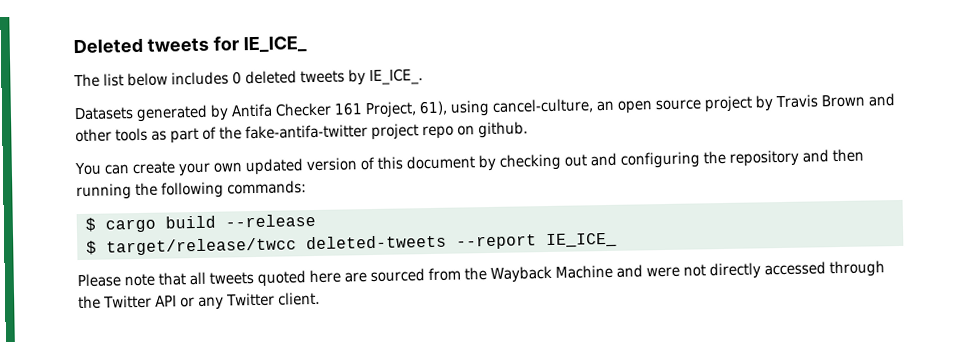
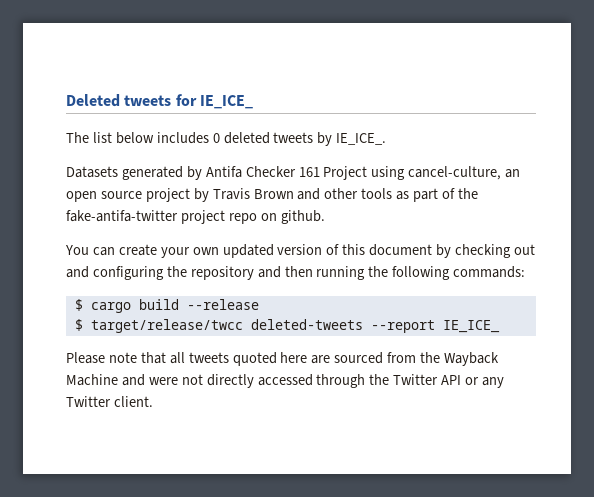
[365,100,448,119] Project, 61), -> [323,166,368,180] Project

